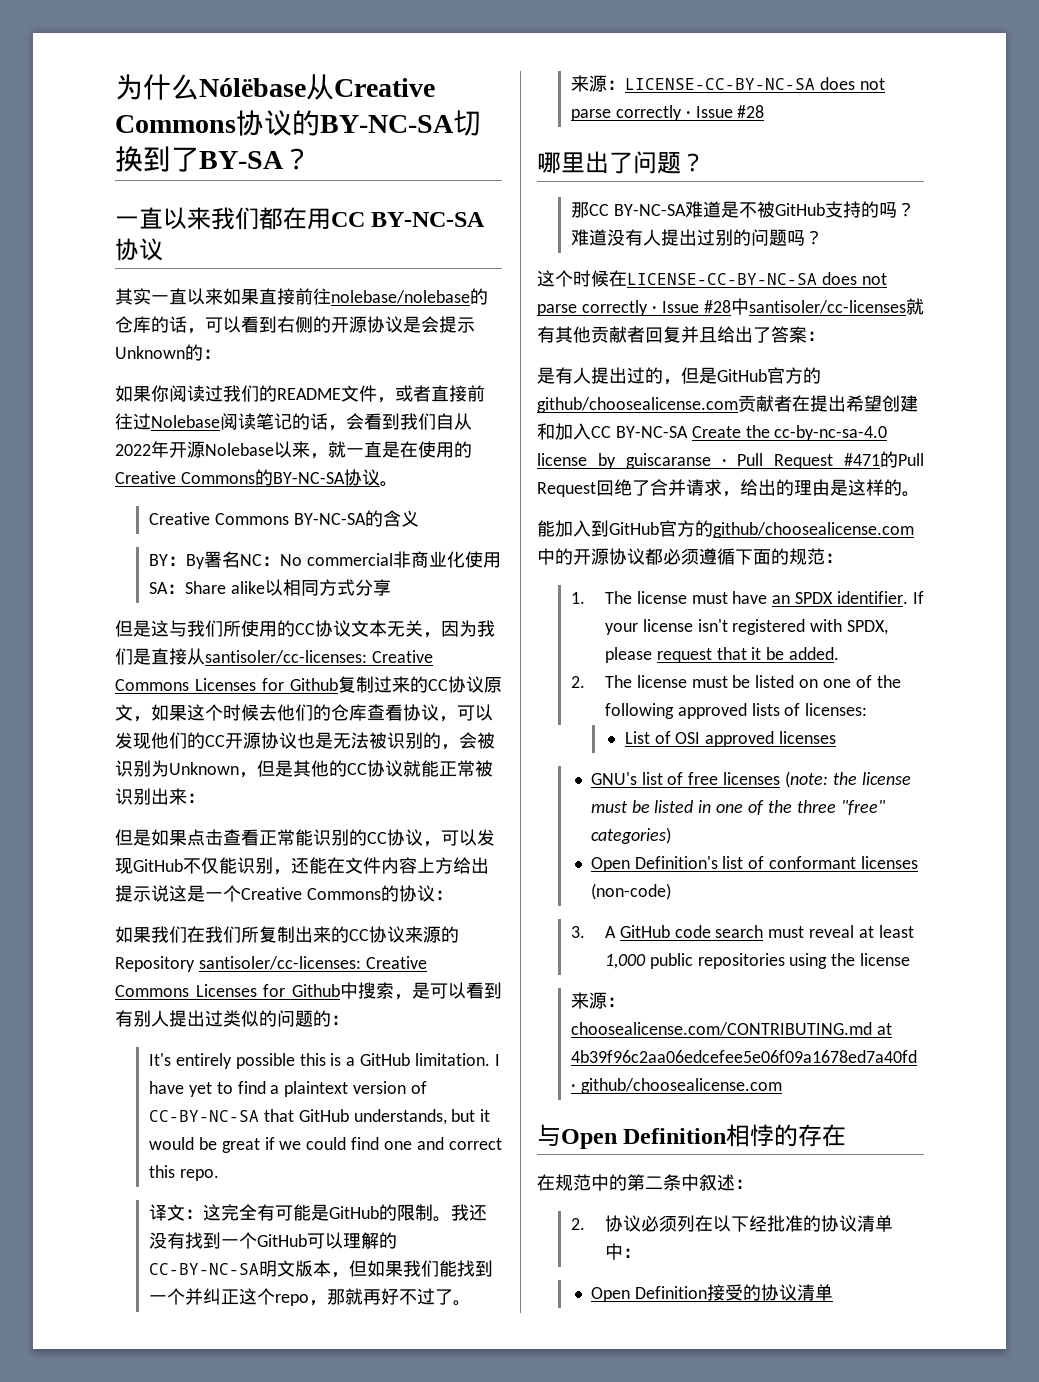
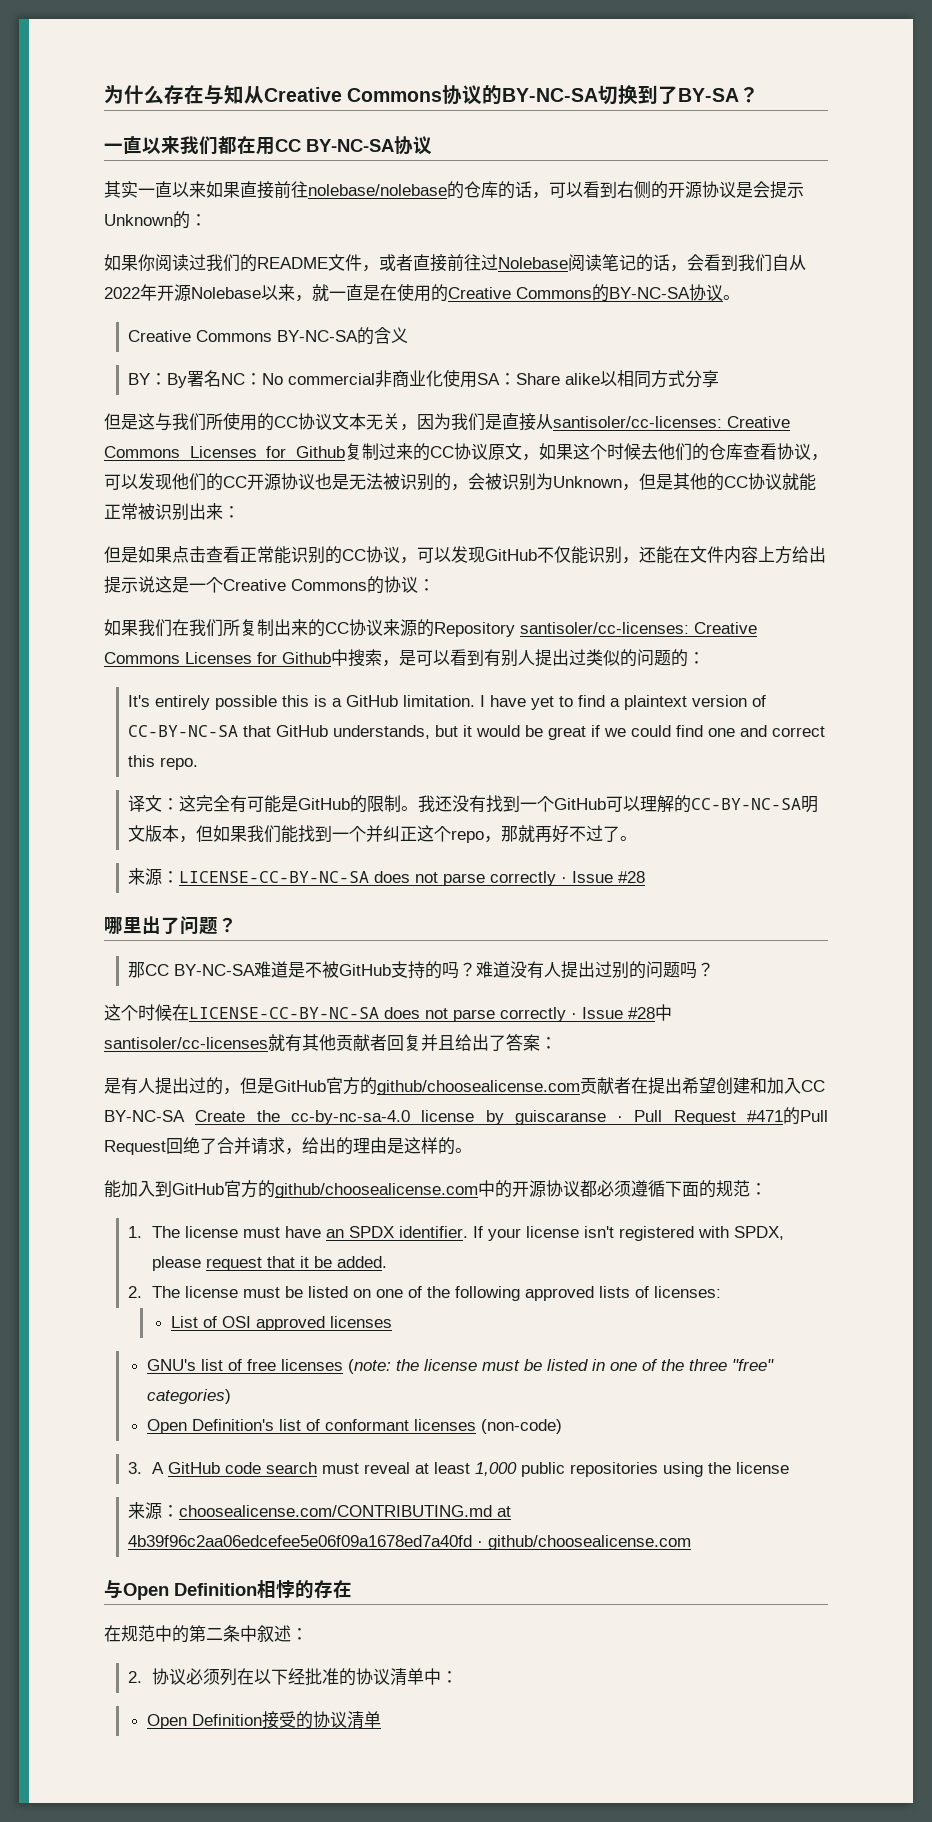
[199,78,306,97] Nólëbase -> [164,85,244,105] 存在与知

